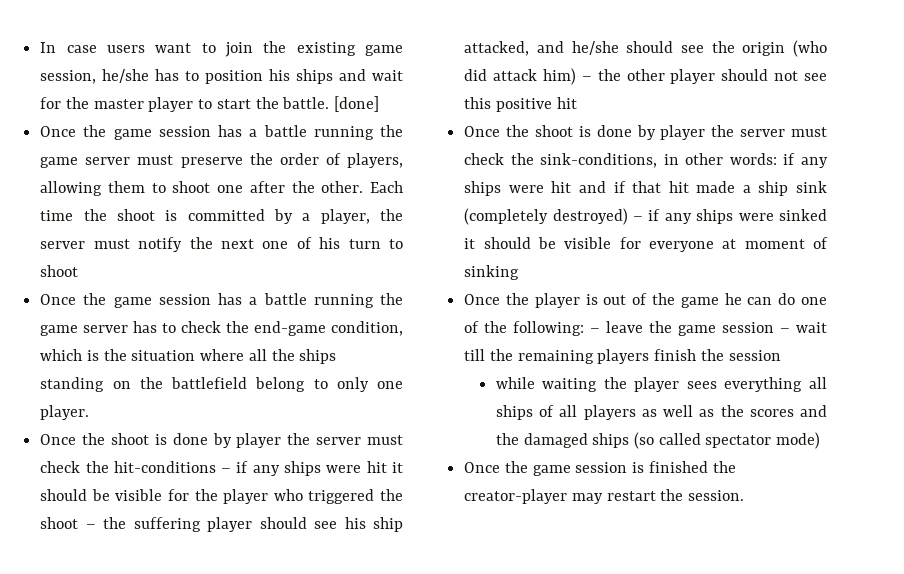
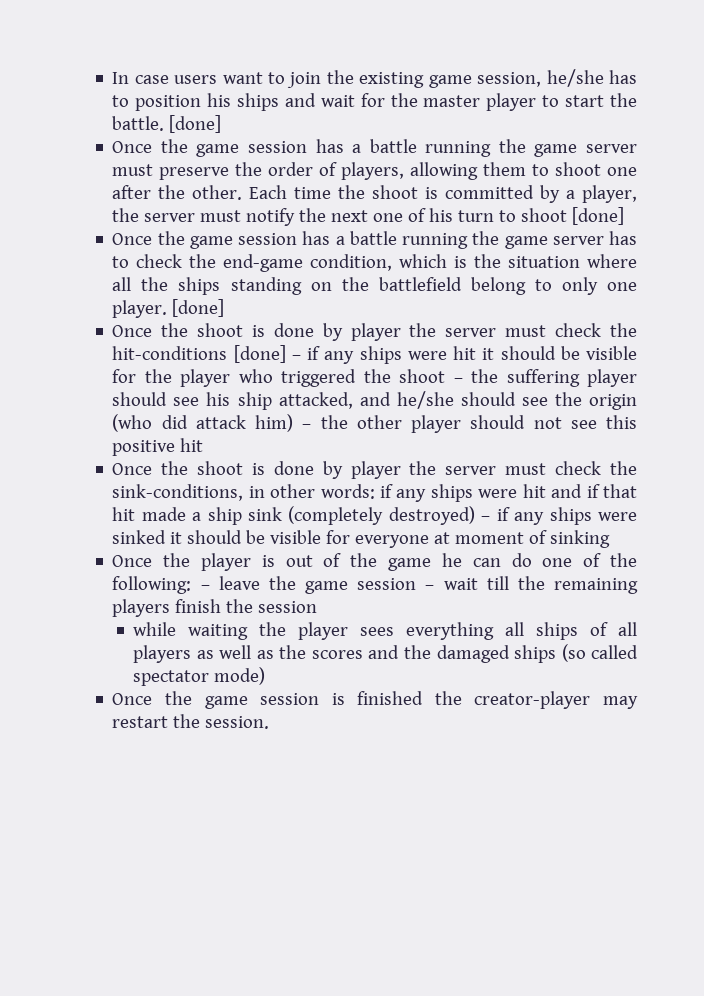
(79, 271) none -> [572,207,625,225] [done]
(90, 412) none -> [172,299,225,317] [done]
(216, 467) none -> [233,345,286,363] [done]

